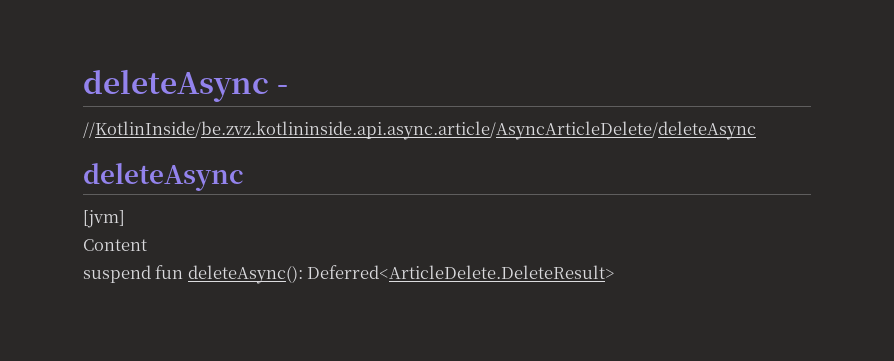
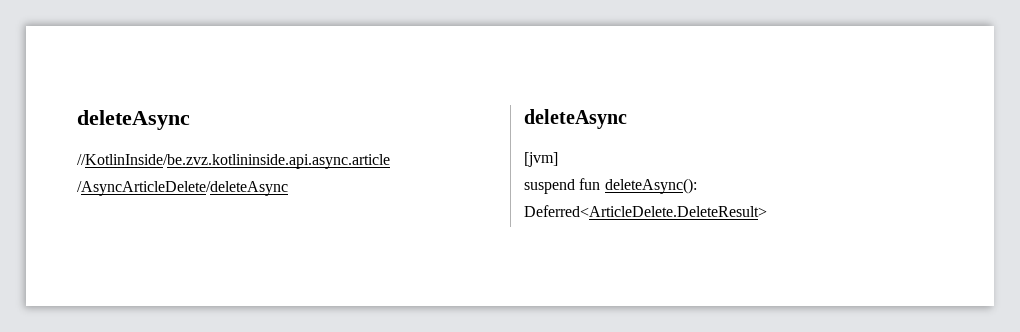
[83,69,289,102] [83,121,756,140] deleteAsync - // //KotlinInside/be.zvz.kotlininside.api.async.article/AsyncArticleDelete/deleteAsync -> [77,110,190,130] [77,154,390,169] [77,181,288,196] deleteAsync // //KotlinInside/be.zvz.kotlininside.api.async.article /AsyncArticleDelete/deleteAsync
[83,239,147,251] // Content -> (558, 159) none

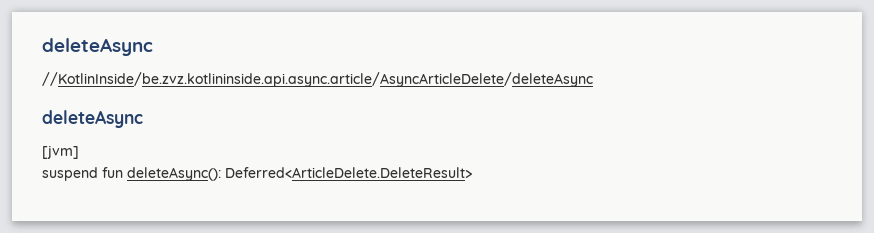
[77,110,190,130] [77,154,390,169] [77,181,288,196] deleteAsync // //KotlinInside/be.zvz.kotlininside.api.async.article /AsyncArticleDelete/deleteAsync -> [42,38,153,56] [42,72,593,87] deleteAsync // //KotlinInside/be.zvz.kotlininside.api.async.article/AsyncArticleDelete/deleteAsync

